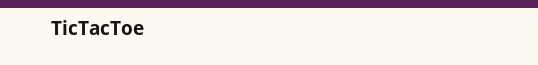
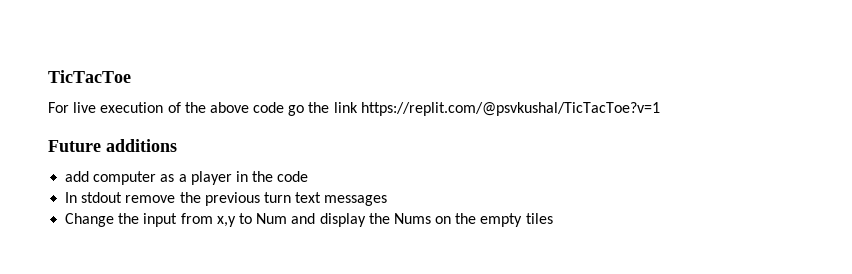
(144, 27) none -> [48,102,660,116] [48,139,177,152] [65,171,309,185] [65,192,388,206] [65,213,553,227] // For live execution of the above code go the link https://replit.com/@psvkushal/TicTacToe?v=1 // Future additions // add computer as a player in the code // In stdout remove the previous turn text messages // Change the input from x,y to Num and display the Nums on the empty tiles

